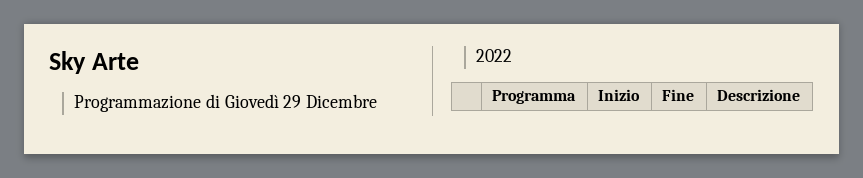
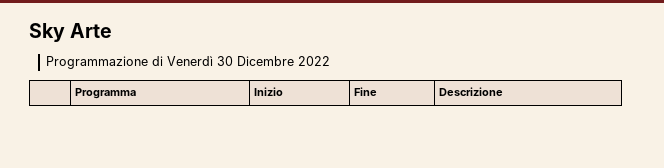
[224,94,302,108] Giovedì 29 -> [167,56,234,66] Venerdì 30

